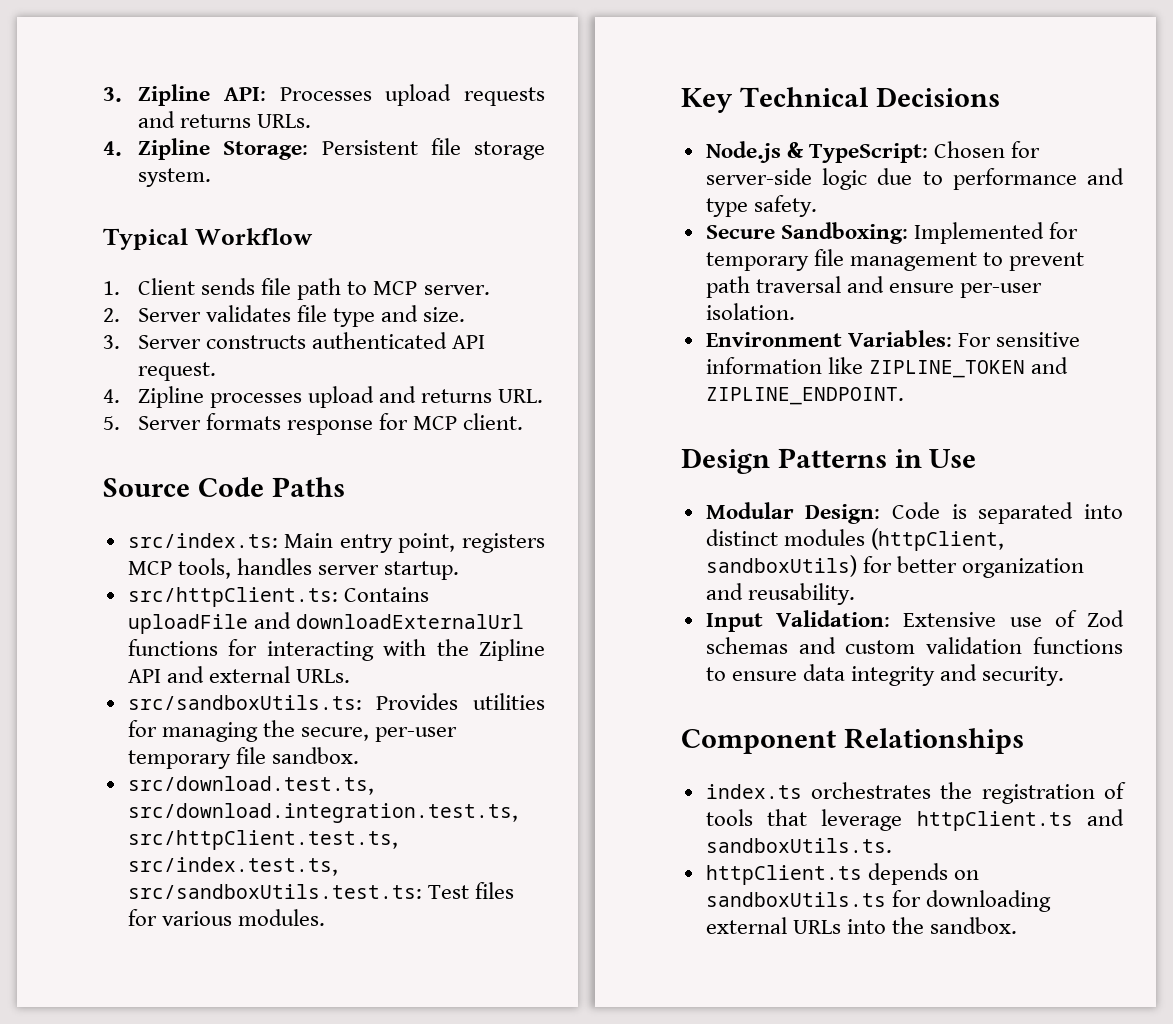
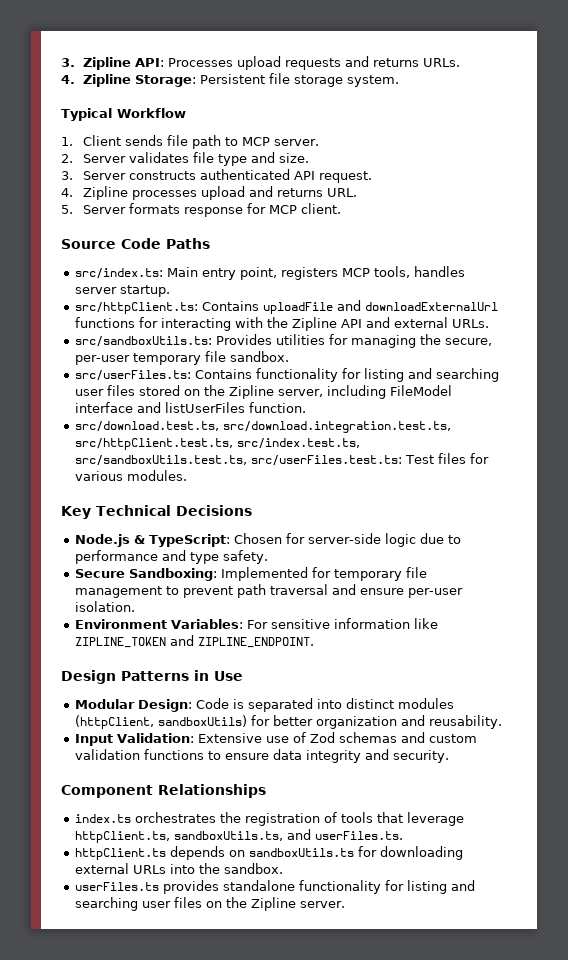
(359, 755) none -> [74,368,499,382] [74,385,452,399] [74,402,306,413] // src/userFiles.ts: Contains functionality for listing and searching user files stored on the Zipline server, including FileModel interface and listUserFiles function.
[127,884,422,899] src/sandboxUtils.test.ts: -> [74,455,402,466] src/sandboxUtils.test.ts, src/userFiles.test.ts:
[916,809,1124,831] [705,838,892,853] httpClient.ts and sandboxUtils.ts. -> [74,829,403,843] httpClient.ts, sandboxUtils.ts, and userFiles.ts.
(1018, 925) none -> [74,880,475,894] [74,897,345,911] // userFiles.ts provides standalone functionality for listing and searching user files on the Zipline server.

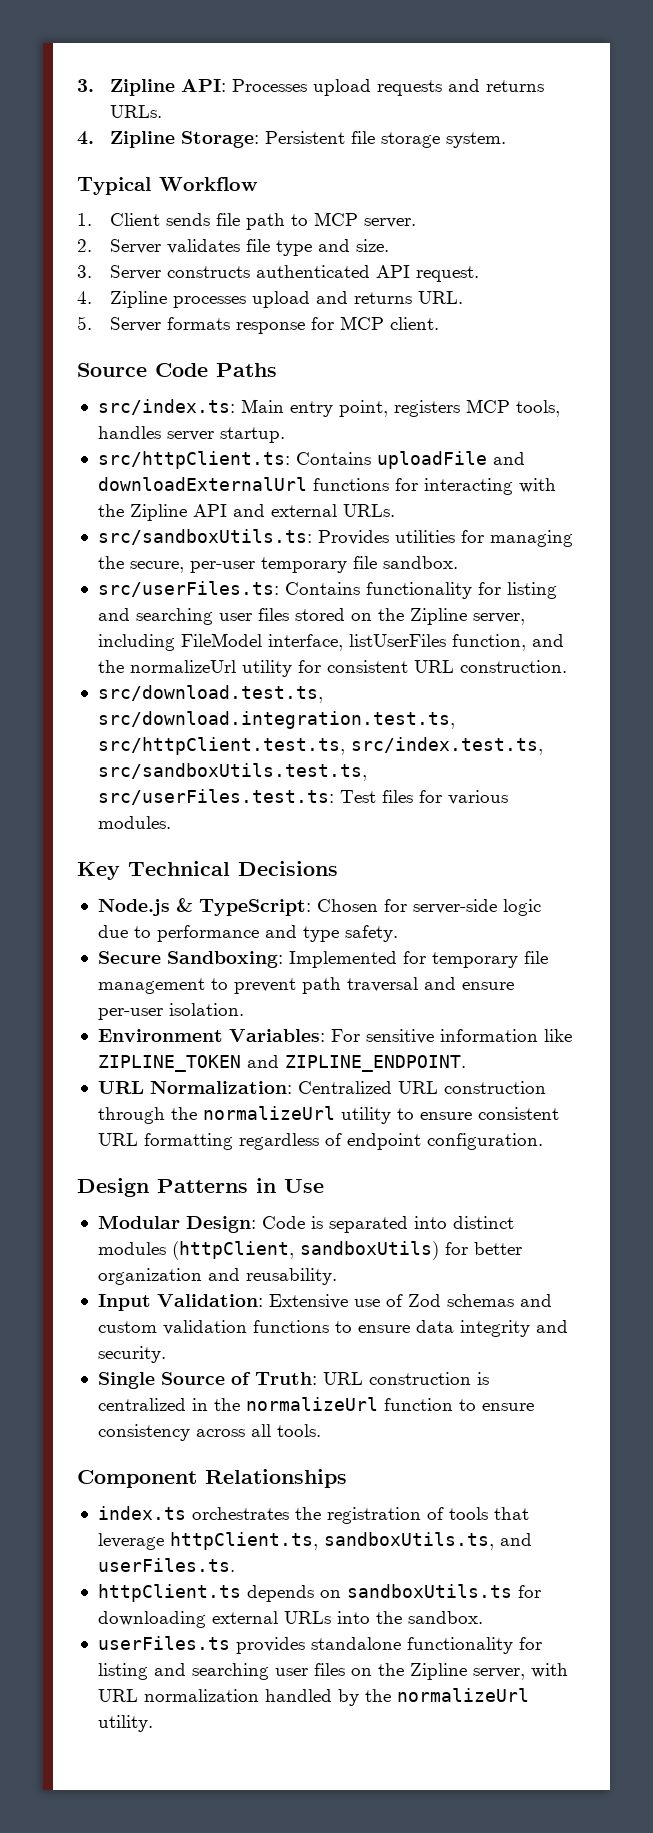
[74,402,306,413] interface and listUserFiles function. -> [267,634,564,651] [97,660,567,677] interface, listUserFiles function, and the normalizeUrl utility for consistent URL construction.
(314, 642) none -> [97,1081,546,1094] [97,1106,559,1124] [97,1133,543,1150] // URL Normalization: Centralized URL construction through the normalizeUrl utility to ensure consistent URL formatting regardless of endpoint configuration.
(449, 756) none -> [97,1372,489,1389] [97,1397,534,1411] [97,1424,321,1441] // Single Source of Truth: URL construction is centralized in the normalizeUrl function to ensure consistency across all tools.
[299,901,345,908] server. -> [472,1663,568,1680] [97,1688,529,1706] [97,1715,153,1732] server, with URL normalization handled by the normalizeUrl utility.

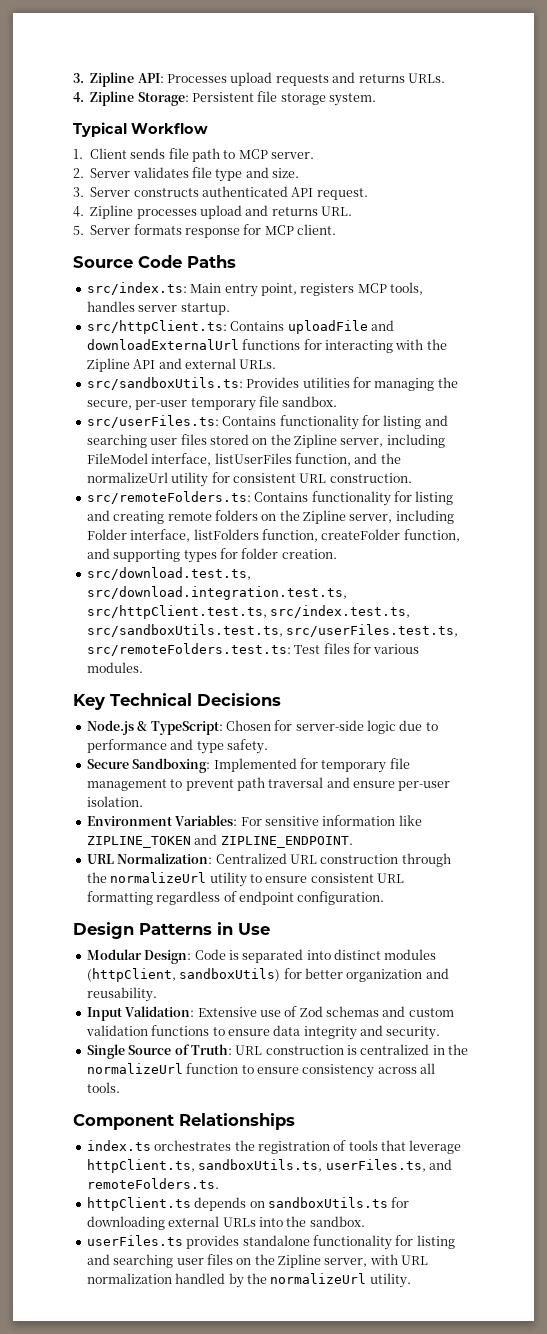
(567, 666) none -> [86,491,454,506] [86,510,454,524] [86,529,460,542] [86,548,337,563] // src/remoteFolders.ts: Contains functionality for listing and creating remote folders on the Zipline server, including Folder interface, listFolders function, createFolder function, and supporting types for folder creation.
[97,789,334,805] src/userFiles.test.ts: -> [286,624,459,637] [86,643,291,656] src/userFiles.test.ts, src/remoteFolders.test.ts:
[499,1533,532,1546] [97,1558,235,1572] and userFiles.ts. -> [325,1159,452,1172] [86,1178,219,1189] userFiles.ts, and remoteFolders.ts.

